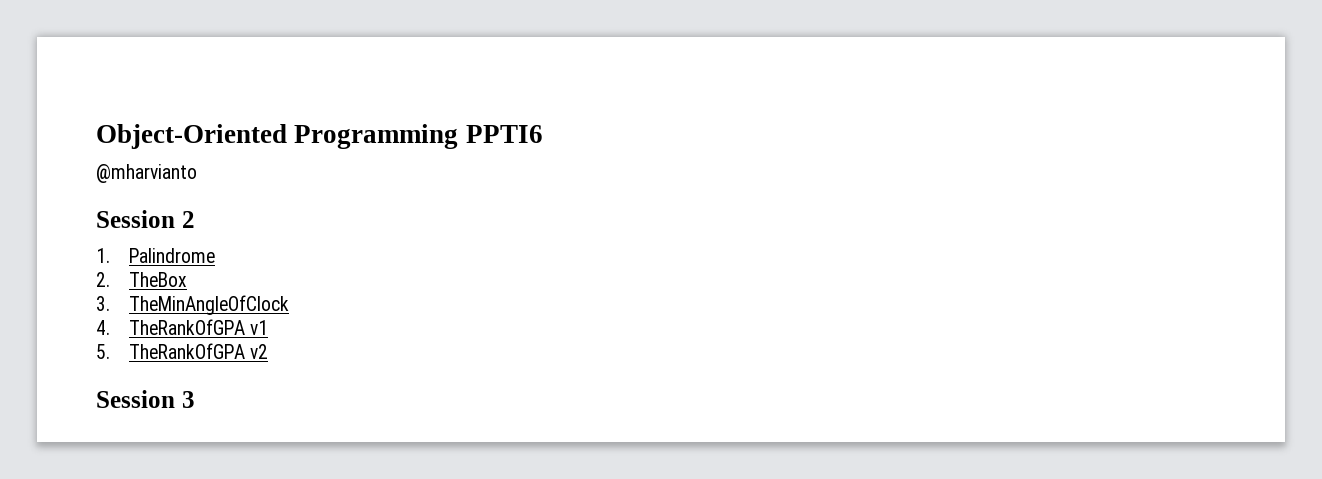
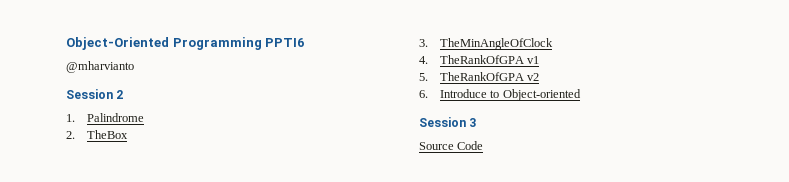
(269, 351) none -> [419,89,581,101] // 6. Introduce to Object-oriented
(195, 399) none -> [419,141,484,150] // Source Code

